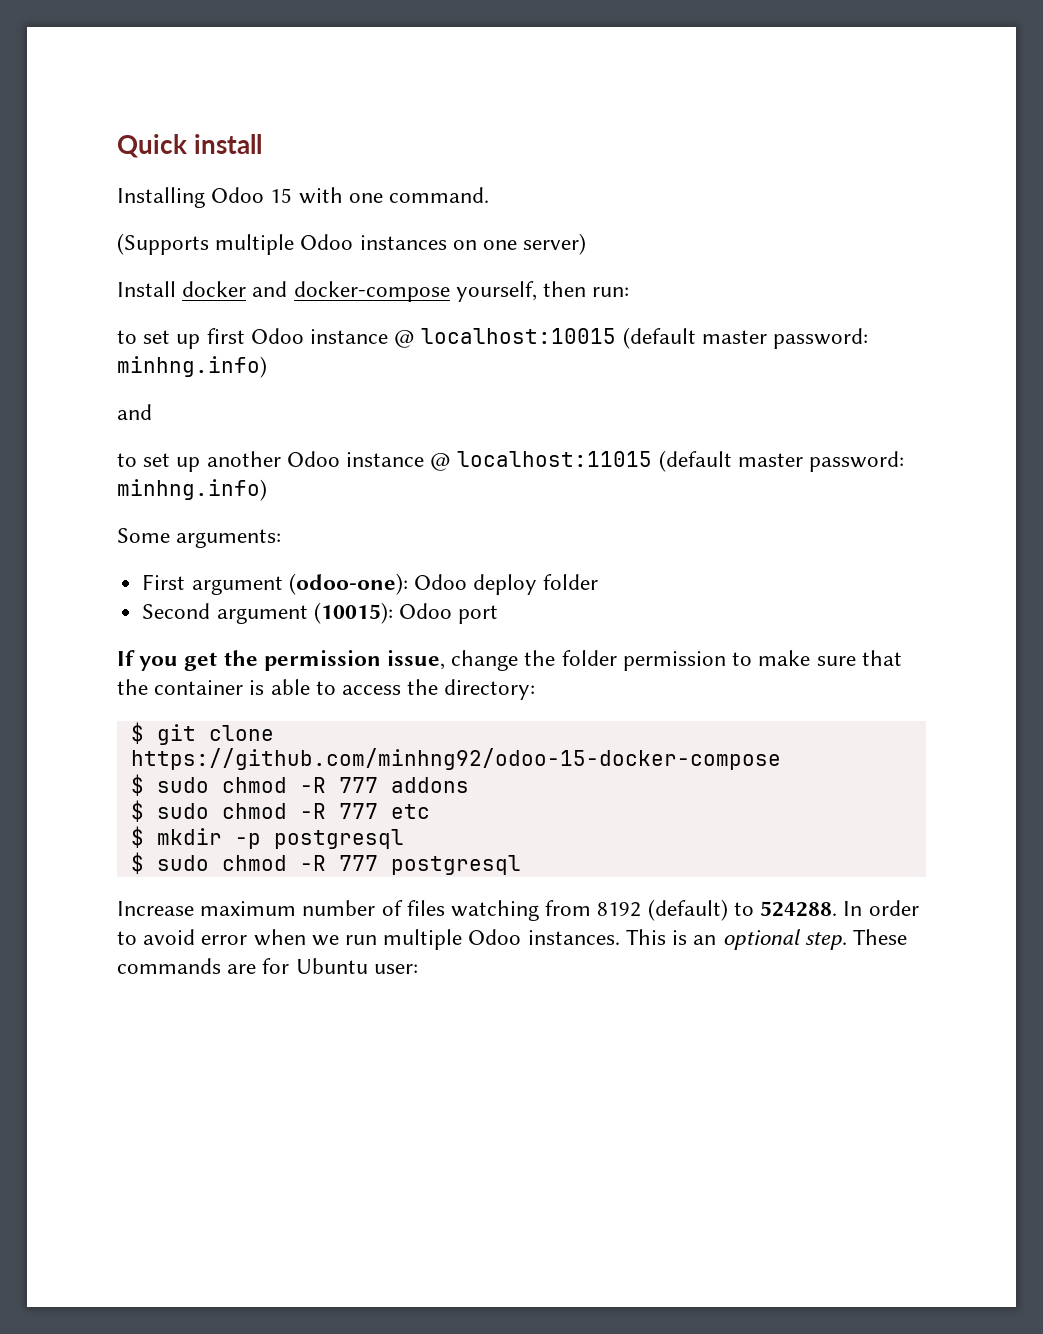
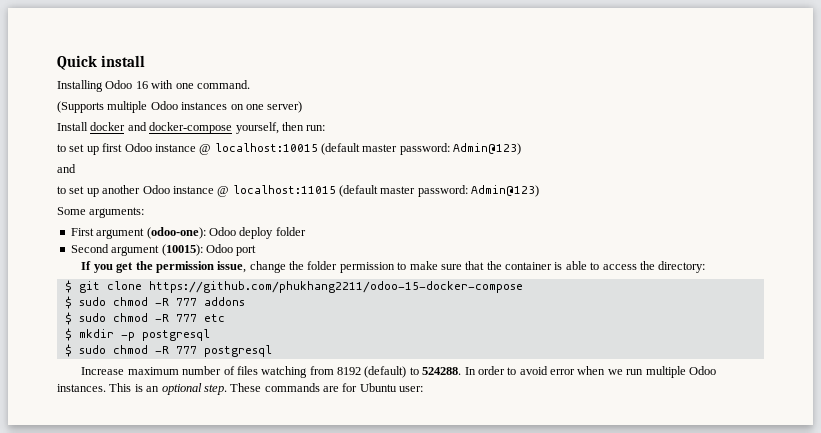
[270,188,293,203] 15 -> [135,81,148,89] 16
[117,356,267,378] minhng.info) -> [453,143,522,155] Admin@123)
[117,479,267,501] minhng.info) -> [471,185,540,197] Admin@123)
[130,748,781,770] https://github.com/minhng92/odoo-15-docker-compose -> [148,281,523,293] https://github.com/phukhang2211/odoo-15-docker-compose

